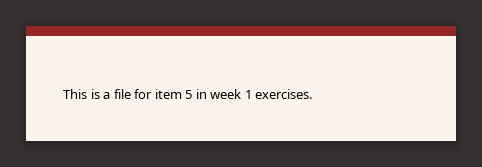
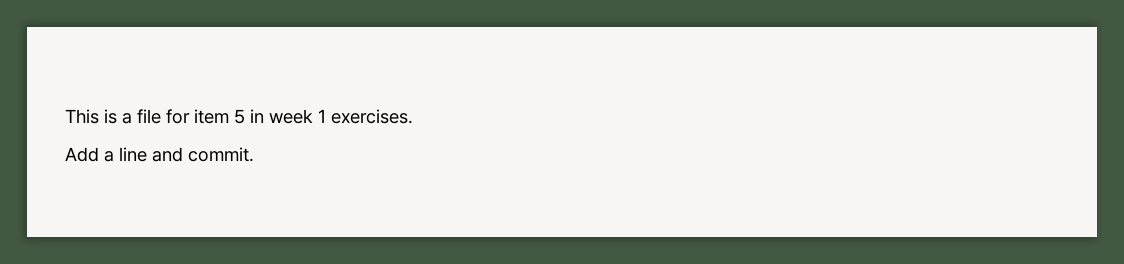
(313, 94) none -> [65,147,254,162] // Add a line and commit.

